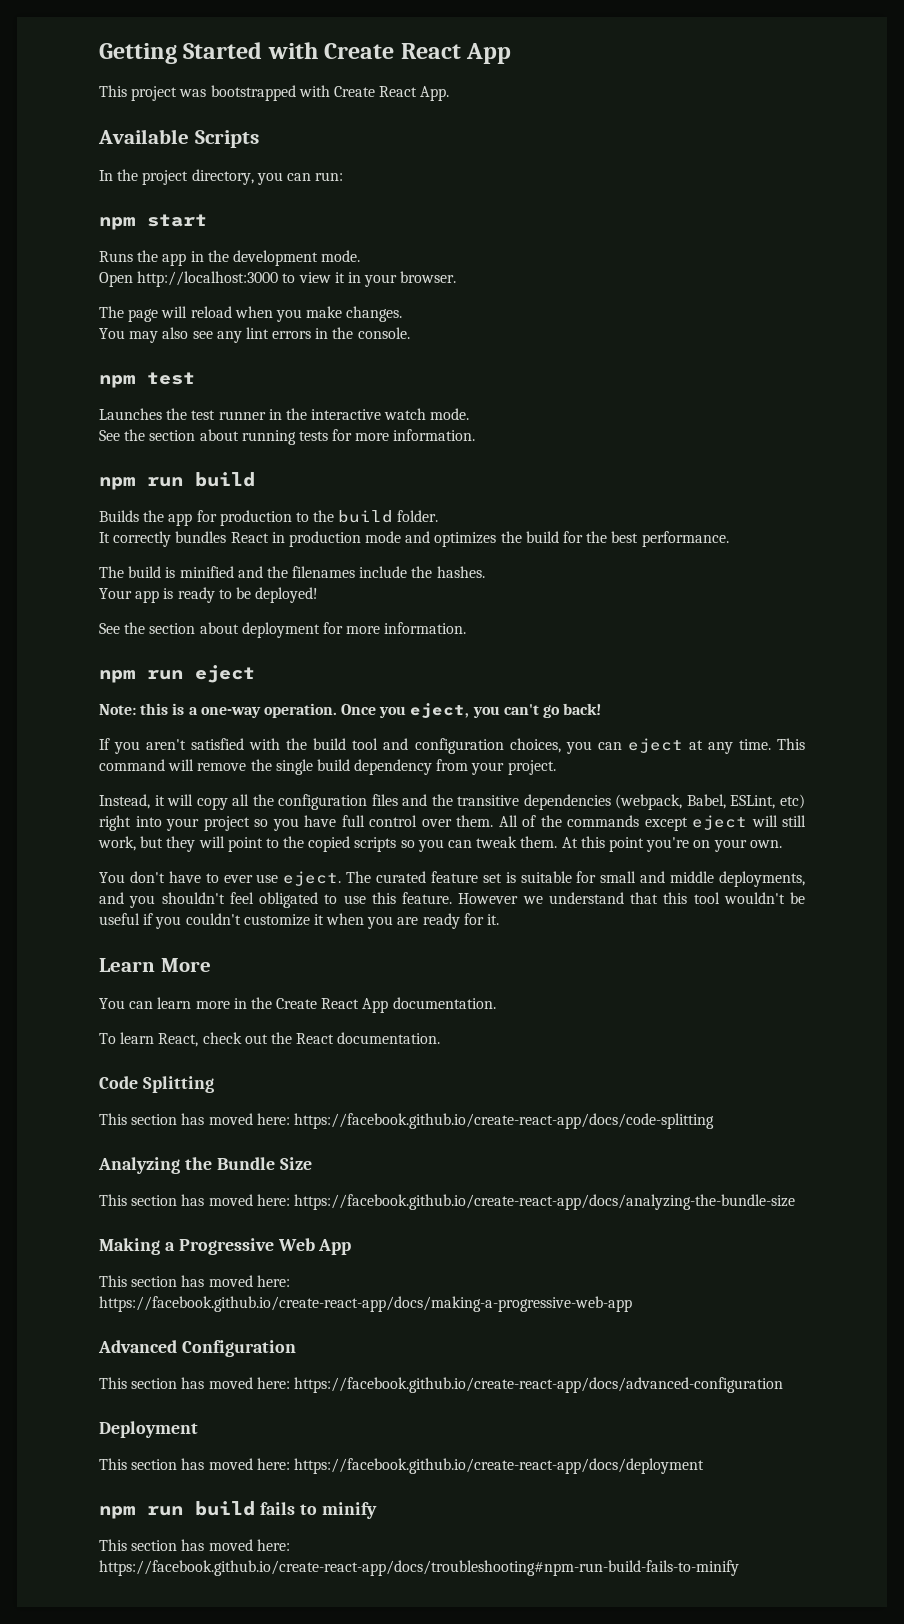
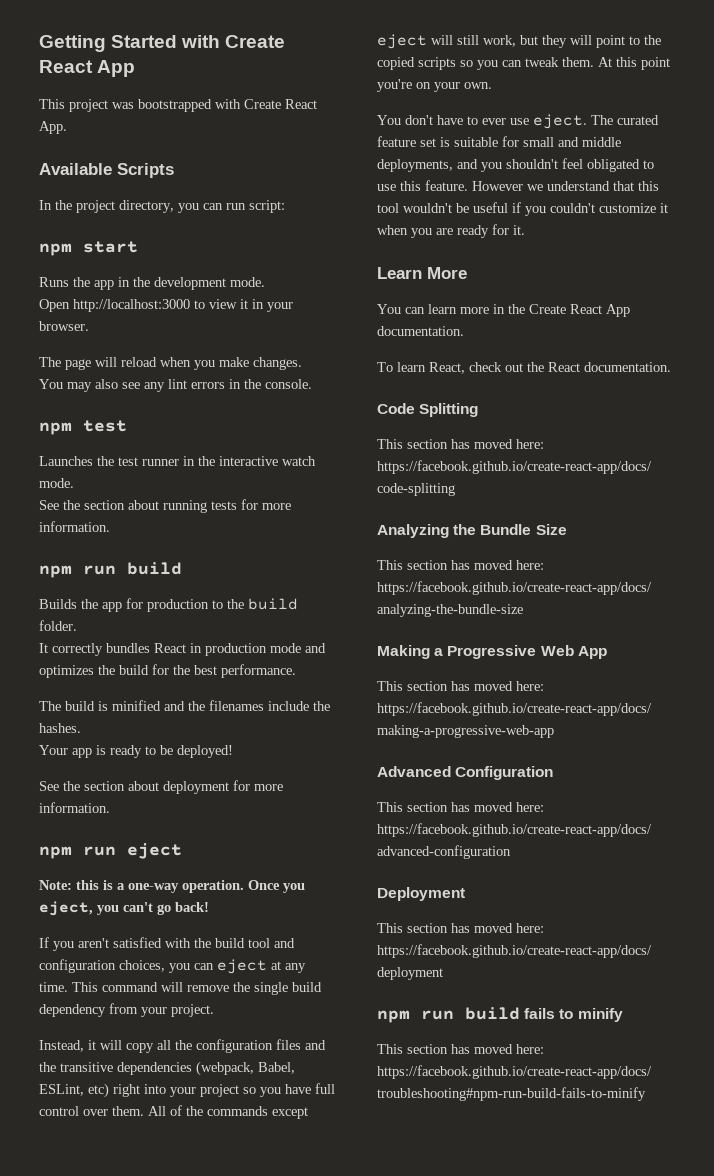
[315,172,344,181] run: -> [226,200,285,213] run script:

